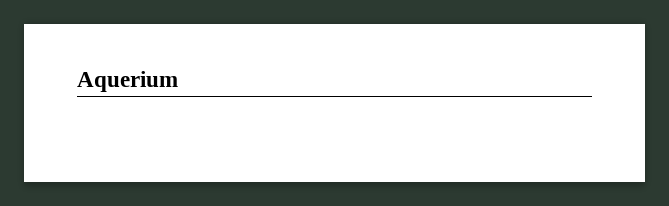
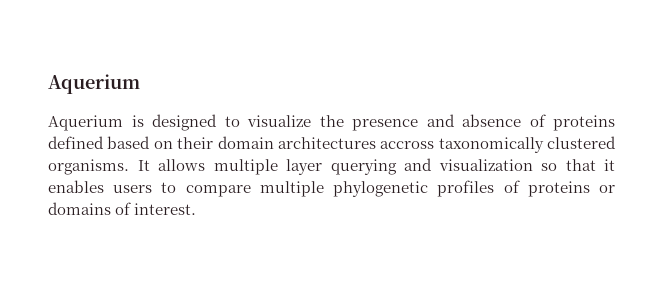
[77,71,178,92] Aquerium -> [48,74,140,94] [48,114,615,131] [48,136,616,153] [48,158,615,175] [48,180,616,197] [48,202,197,215] Aquerium // Aquerium is designed to visualize the presence and absence of proteins defined based on their domain architectures accross taxonomically clustered organisms. It allows multiple layer querying and visualization so that it enables users to compare multiple phylogenetic profiles of proteins or domains of interest.

